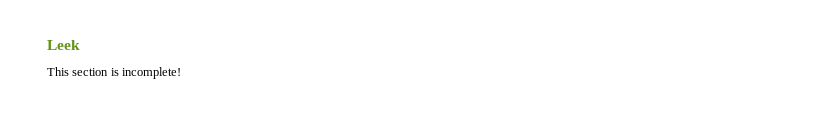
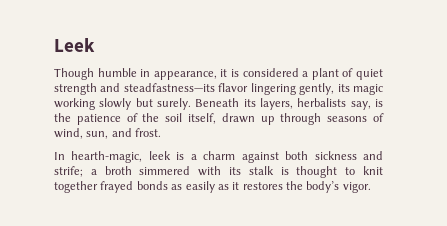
[47,67,182,79] This section is incomplete! -> [54,68,383,80] [54,83,383,95] [54,98,383,110] [54,113,385,125] [54,128,162,139] [54,151,384,163] [54,166,384,178] [54,181,371,193] Though humble in appearance, it is considered a plant of quiet strength and steadfastness—its flavor lingering gently, its magic working slowly but surely. Beneath its layers, herbalists say, is the patience of the soil itself, drawn up through seasons of wind, sun, and frost. // In hearth‑magic, leek is a charm against both sickness and strife; a broth simmered with its stalk is thought to knit together frayed bonds as easily as it restores the body’s vigor.

